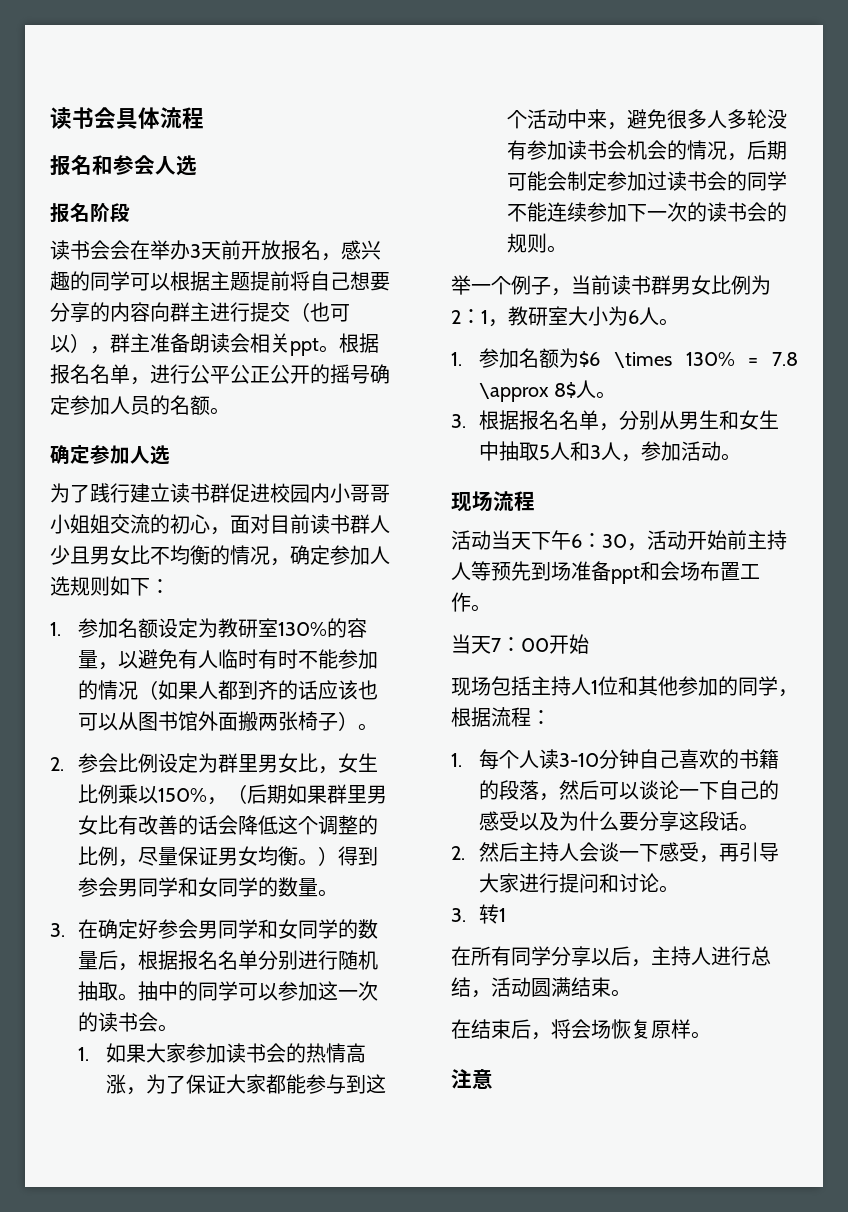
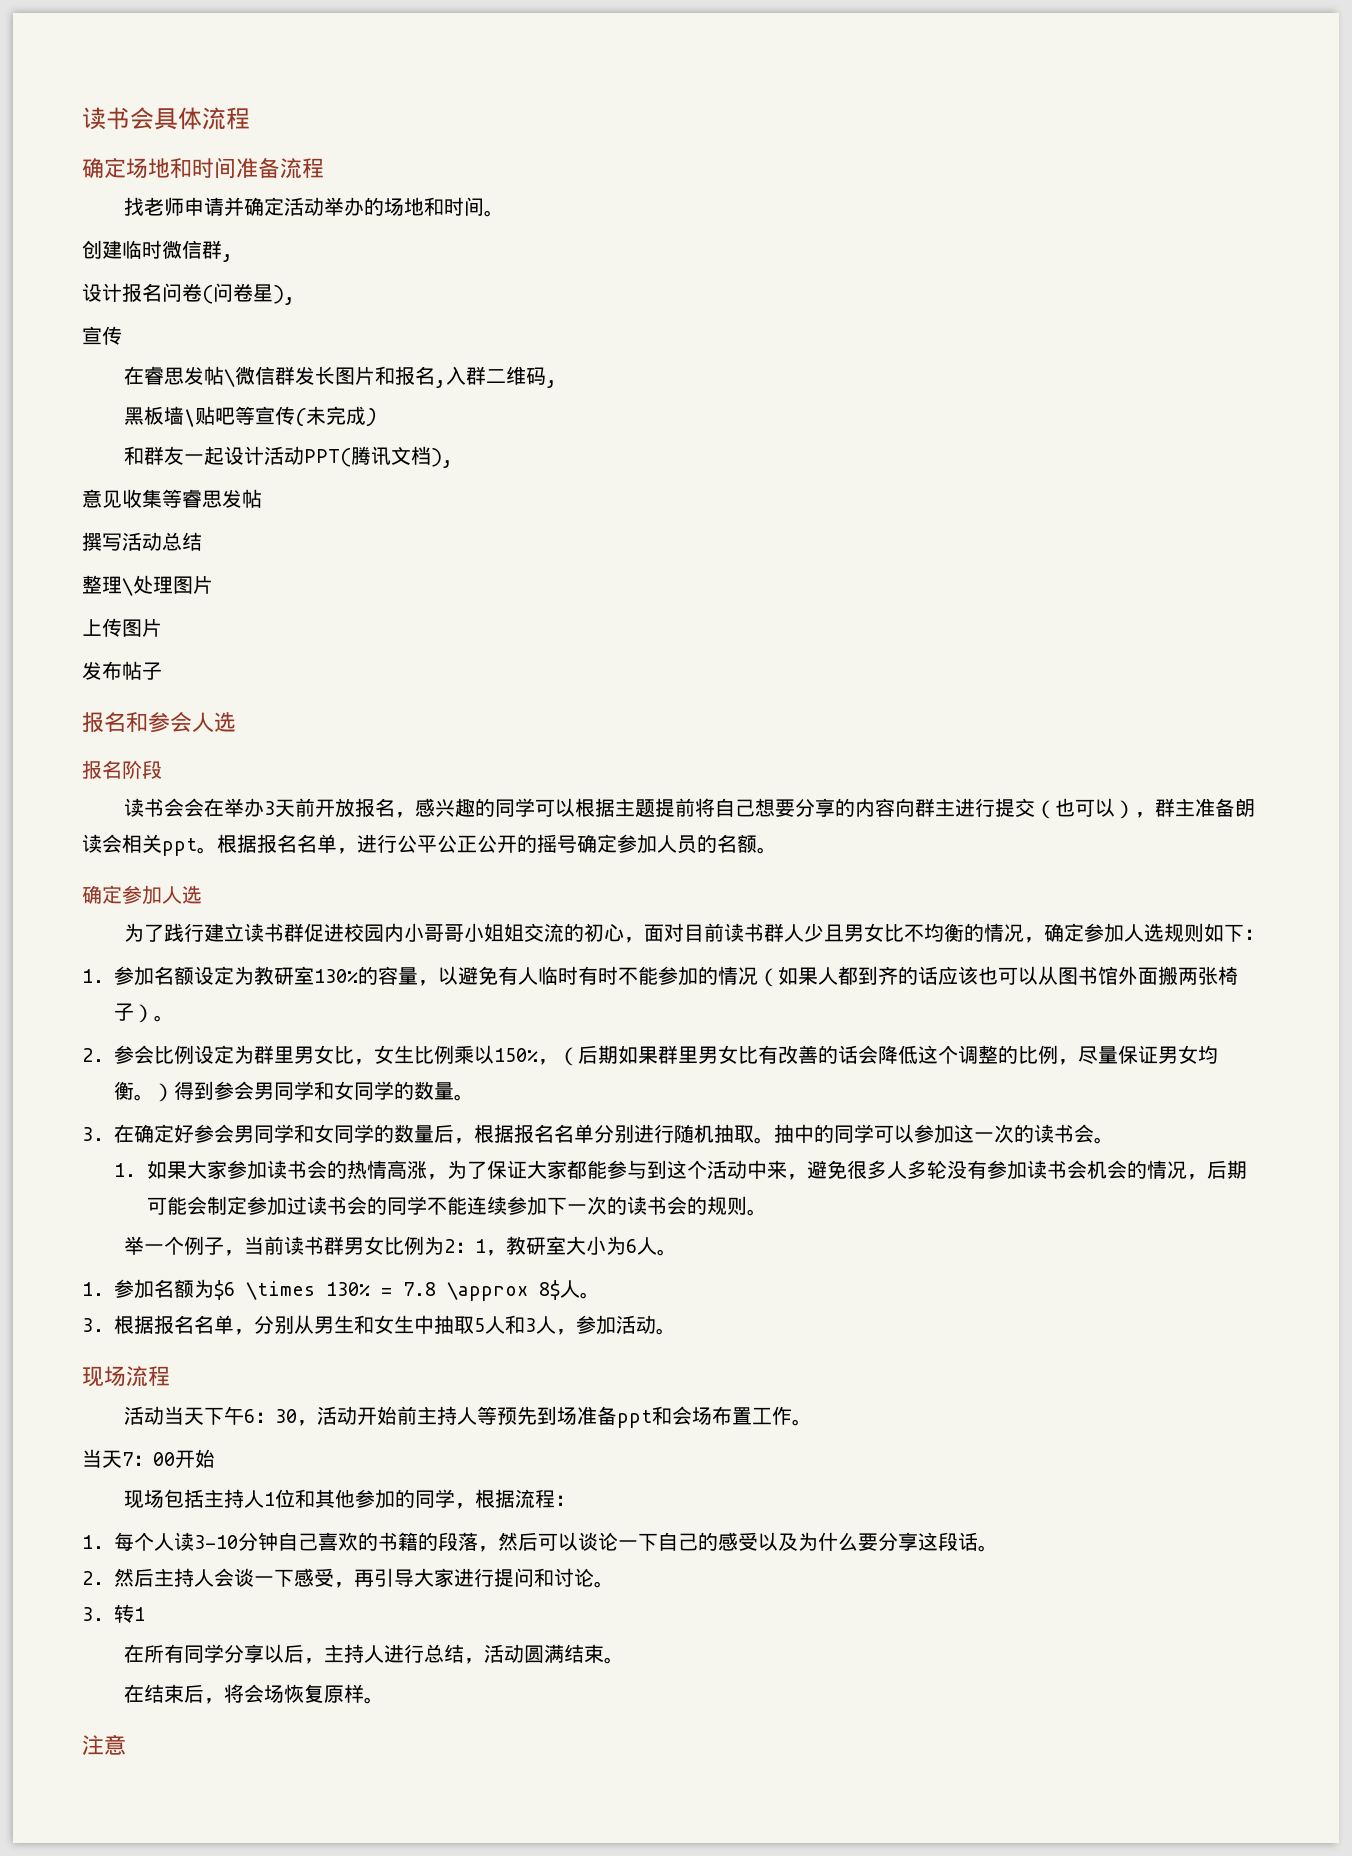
(204, 118) none -> [82,157,324,179] [124,197,505,217] [82,240,233,262] [82,283,295,305] [82,326,122,345] [124,366,558,388] [124,406,378,427] [124,446,454,468] [82,489,262,508] [82,532,202,551] [82,575,213,596] [82,618,162,637] [82,661,162,680] // 确定场地和时间准备流程 // 找老师申请并确定活动举办的场地和时间。 // 创建临时微信群, // 设计报名问卷(问卷星), // 宣传 // 在睿思发帖\微信群发长图片和报名,入群二维码, // 黑板墙\贴吧等宣传(未完成) // 和群友一起设计活动PPT(腾讯文档), // 意见收集等睿思发帖 // 撰写活动总结 // 整理\处理图片 // 上传图片 // 发布帖子

